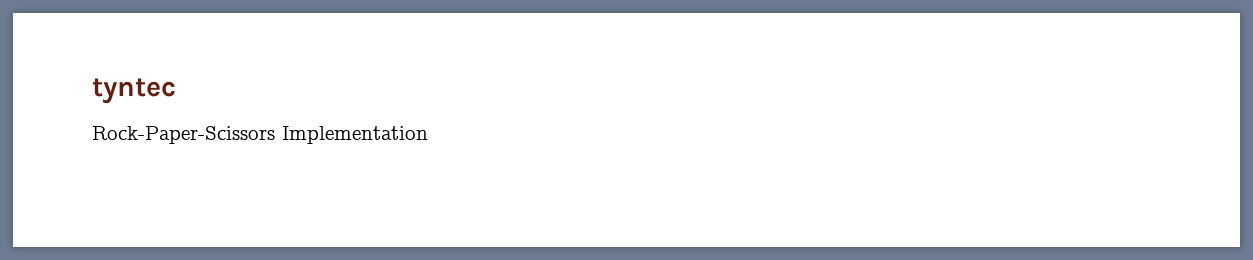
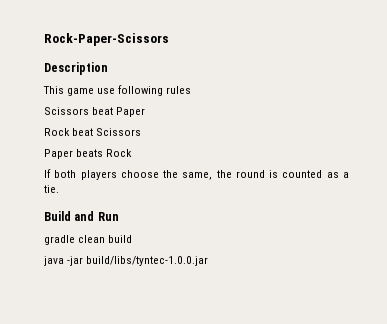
[92,78,176,104] [92,126,428,144] tyntec // Rock-Paper-Scissors Implementation -> [44,33,169,46] [44,62,108,75] [43,85,192,96] [44,107,146,117] [44,128,142,136] [44,149,133,159] [44,169,349,180] [44,185,59,193] [44,211,119,221] [44,235,133,245] [44,256,209,266] Rock-Paper-Scissors // Description // This game use following rules // Scissors beat Paper // Rock beat Scissors // Paper beats Rock // If both players choose the same, the round is counted as a tie. // Build and Run // gradle clean build // java -jar build/libs/tyntec-1.0.0.jar

